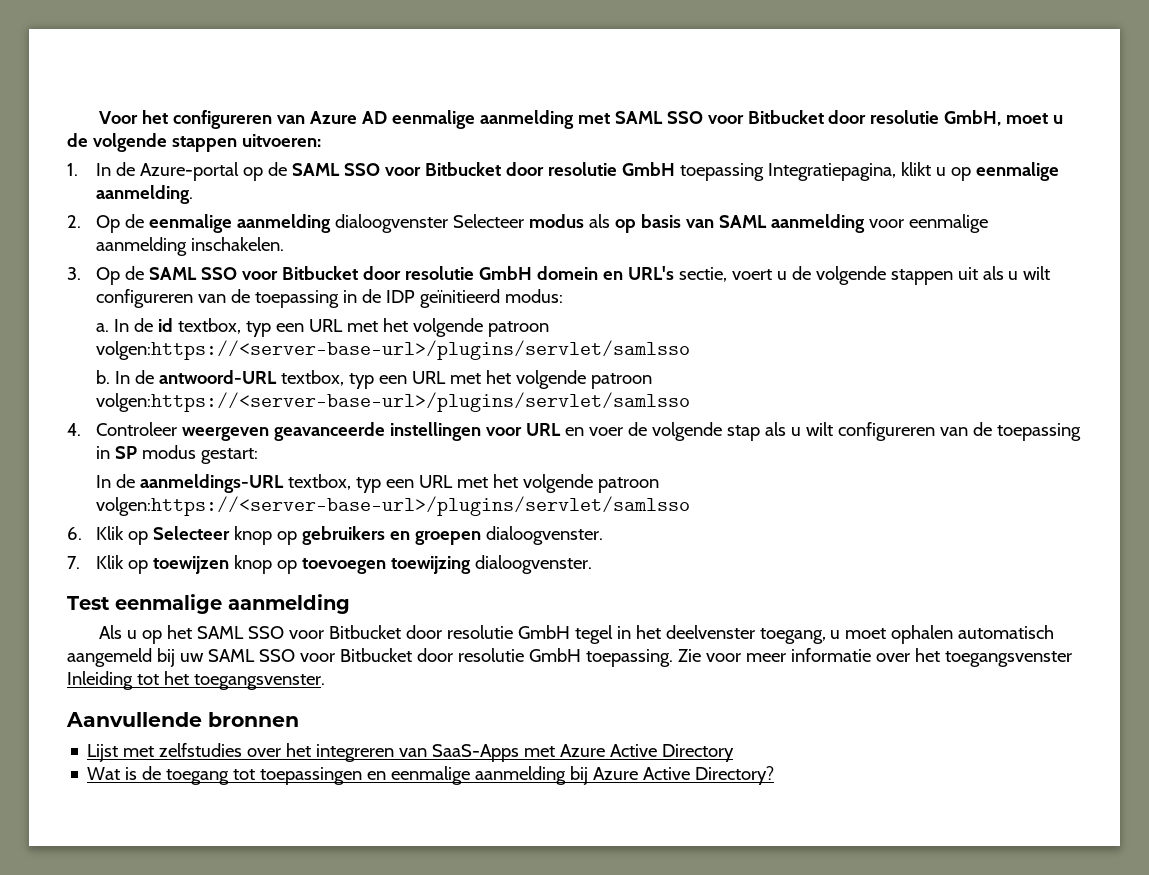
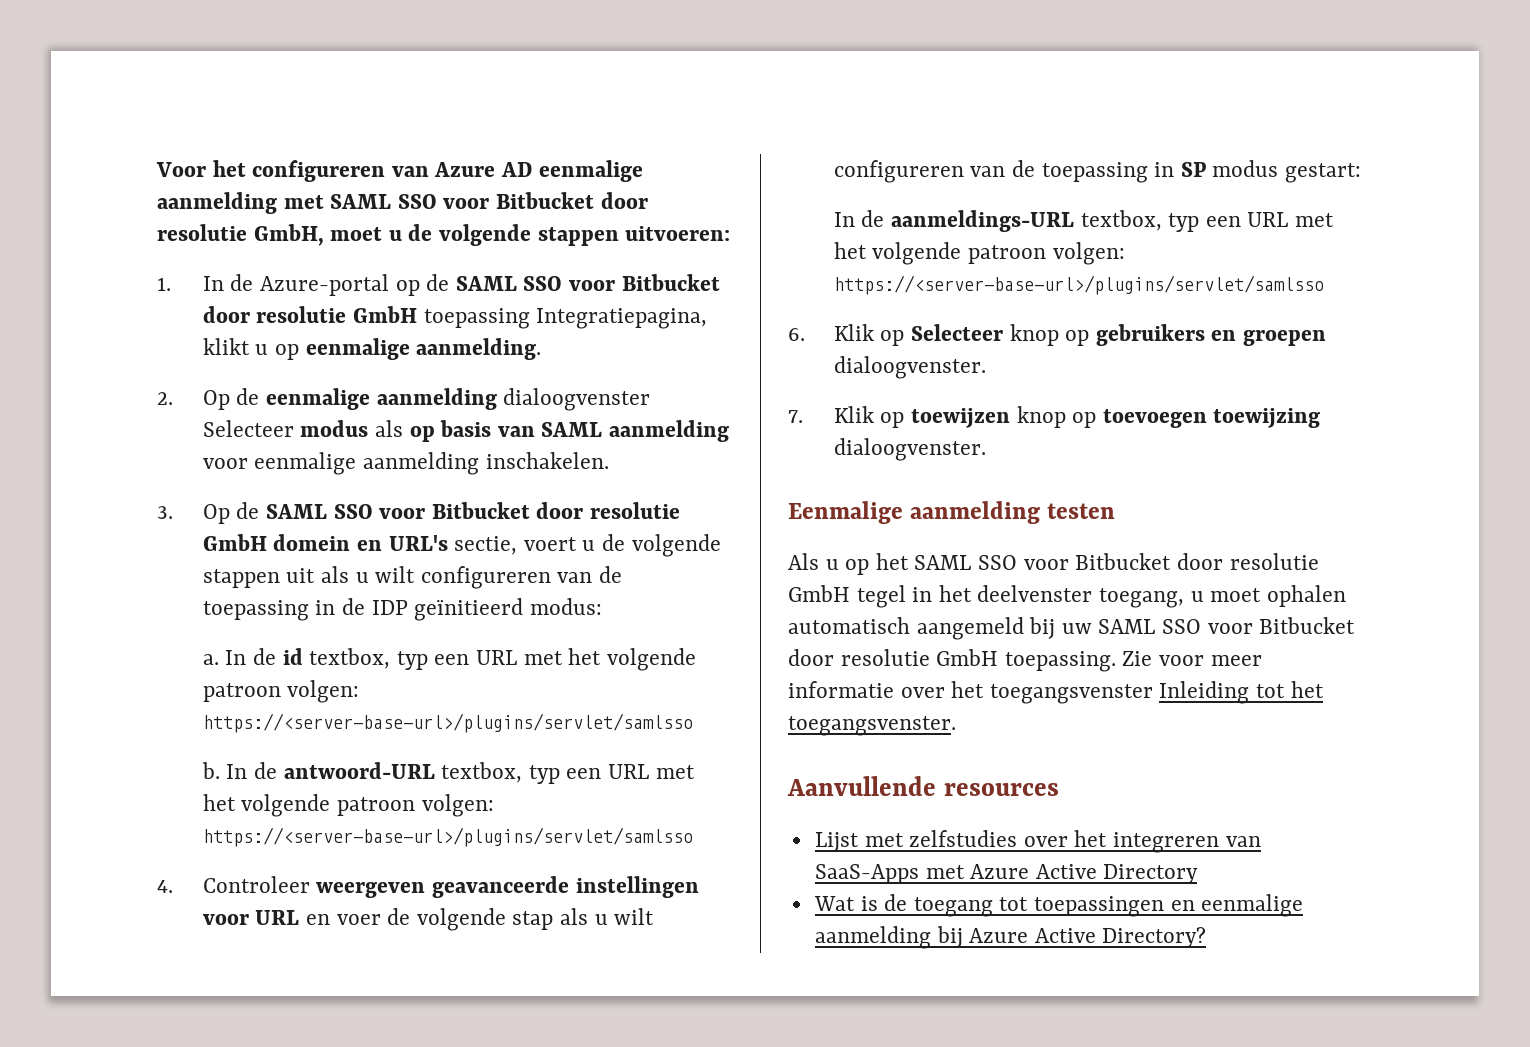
[95,340,690,360] volgen:https://<server-base-url>/plugins/servlet/samlsso -> [287,680,360,703] [202,713,693,733] volgen: https://<server-base-url>/plugins/servlet/samlsso
[95,392,690,412] volgen:https://<server-base-url>/plugins/servlet/samlsso -> [421,794,494,817] [202,827,693,847] volgen: https://<server-base-url>/plugins/servlet/samlsso
[95,496,690,516] volgen:https://<server-base-url>/plugins/servlet/samlsso -> [1052,242,1125,265] [833,275,1324,295] volgen: https://<server-base-url>/plugins/servlet/samlsso
[67,594,350,614] Test eenmalige aanmelding -> [788,501,1116,524] Eenmalige aanmelding testen
[208,712,299,727] bronnen -> [943,783,1059,796] resources

